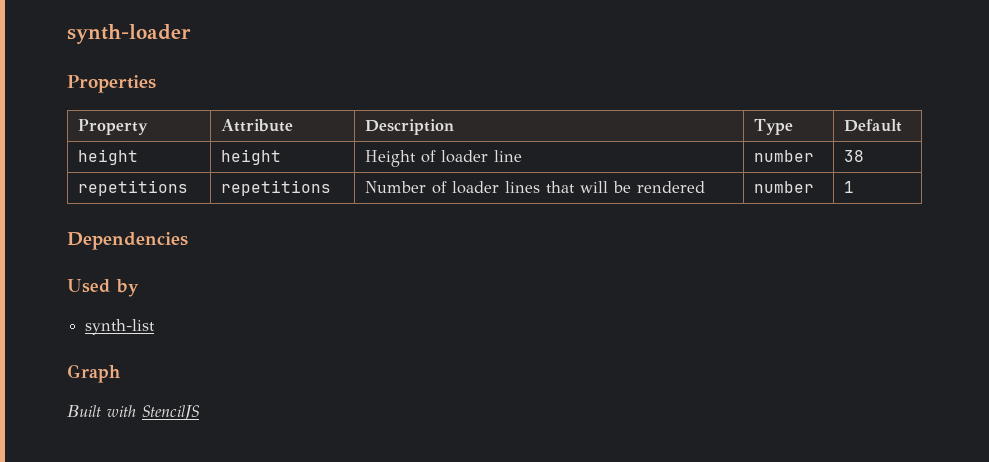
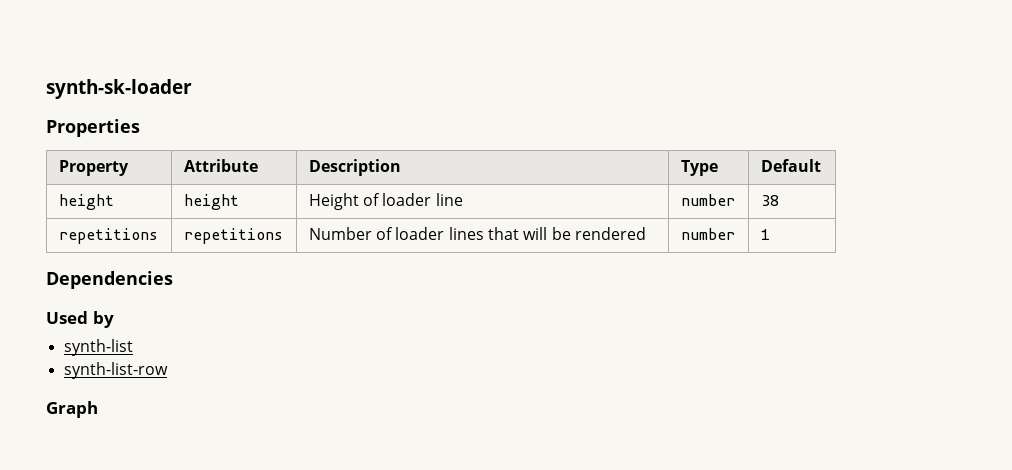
[67,24,191,44] synth-loader -> [46,79,192,99] synth-sk-loader
(156, 327) none -> [63,362,168,379] // synth-list-row
[67,405,200,421] // Built with StencilJS -> (98, 409) none

